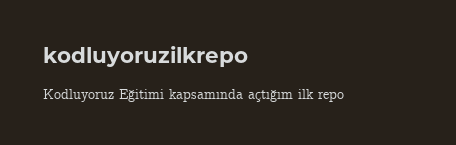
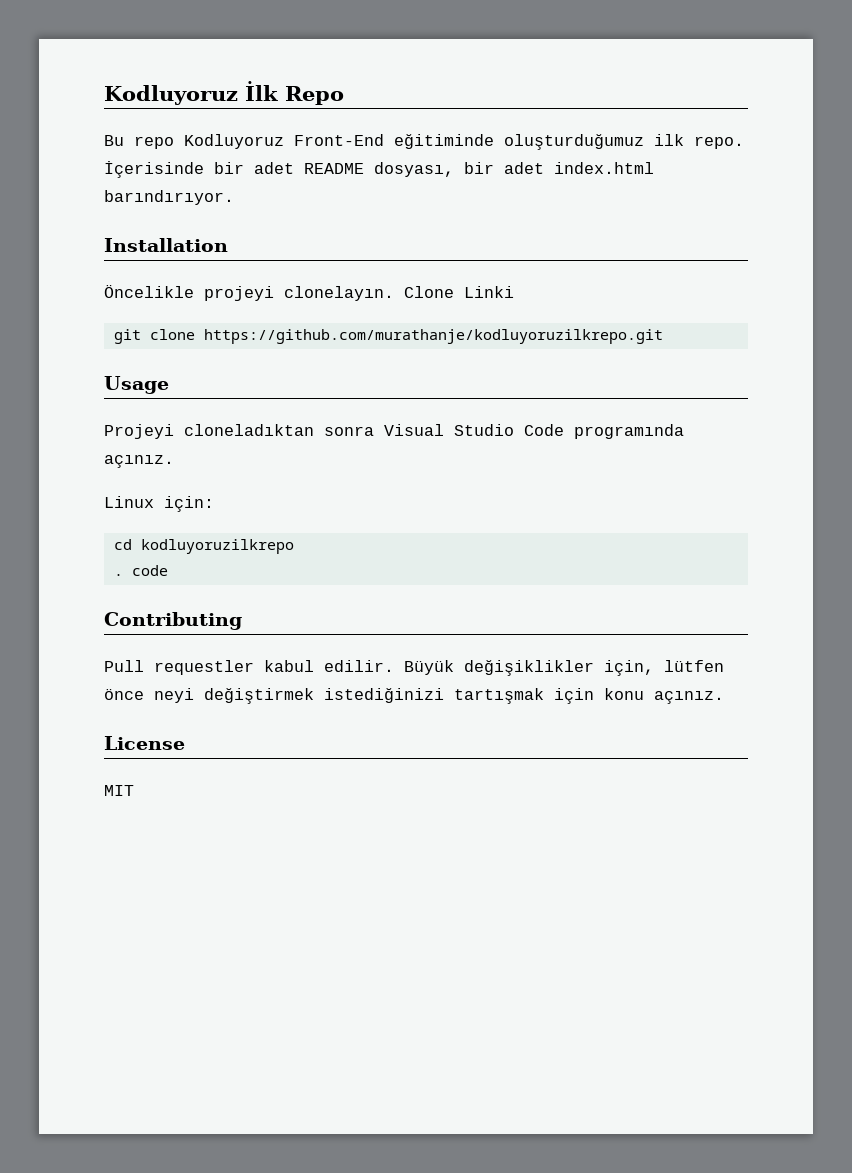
[43,46,248,67] [43,89,344,102] kodluyoruzilkrepo // Kodluyoruz Eğitimi kapsamında açtığım ilk repo -> [104,81,344,105] [104,134,744,150] [104,161,654,178] [104,190,234,205] [104,238,228,252] [104,285,514,301] [113,329,663,344] [104,376,169,394] [104,424,684,439] [104,455,174,468] [104,496,214,512] [113,539,294,554] [113,565,168,576] [104,612,242,630] [104,660,724,676] [104,688,724,704] [104,736,185,750] [104,785,134,796] Kodluyoruz İlk Repo // Bu repo Kodluyoruz Front-End eğitiminde oluşturduğumuz ilk repo. İçerisinde bir adet README dosyası, bir adet index.html barındırıyor. // Installation // Öncelikle projeyi clonelayın. Clone Linki // git clone https://github.com/murathanje/kodluyoruzilkrepo.git // Usage // Projeyi cloneladıktan sonra Visual Studio Code programında açınız. // Linux için: // cd kodluyoruzilkrepo // . code // Contributing // Pull requestler kabul edilir. Büyük değişiklikler için, lütfen önce neyi değiştirmek istediğinizi tartışmak için konu açınız. // License // MIT

